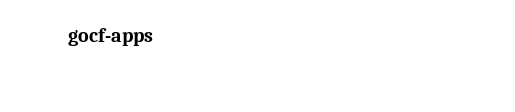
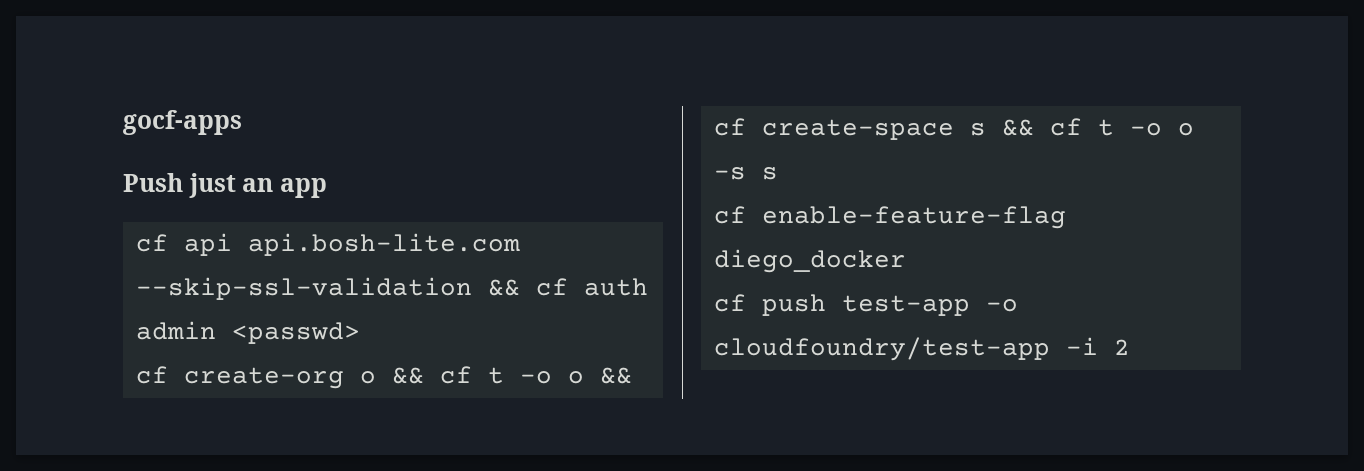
(153, 37) none -> [123,173,327,198] [135,233,520,256] [135,277,648,300] [135,321,360,344] [135,366,632,389] [713,118,1194,140] [713,167,778,180] [713,206,1066,229] [713,249,906,273] [713,294,1018,316] [713,337,1130,361] // Push just an app // cf api api.bosh-lite.com --skip-ssl-validation && cf auth admin <passwd> // cf create-org o && cf t -o o && cf create-space s && cf t -o o -s s // cf enable-feature-flag diego_docker // cf push test-app -o cloudfoundry/test-app -i 2

